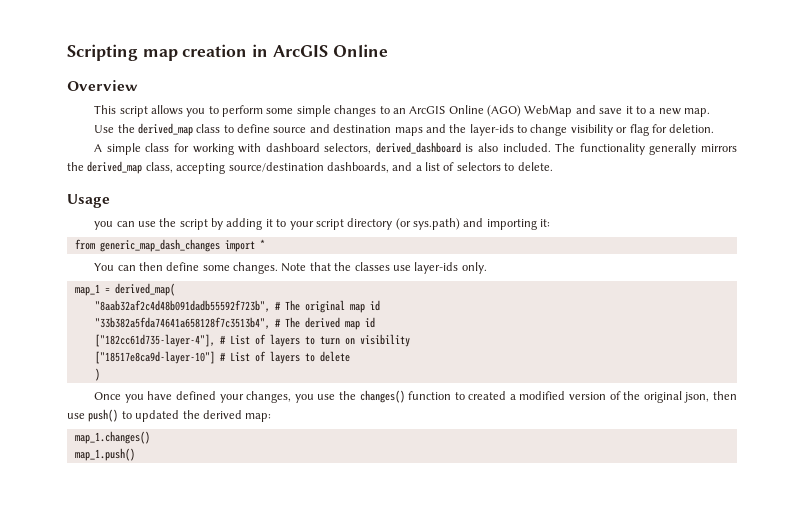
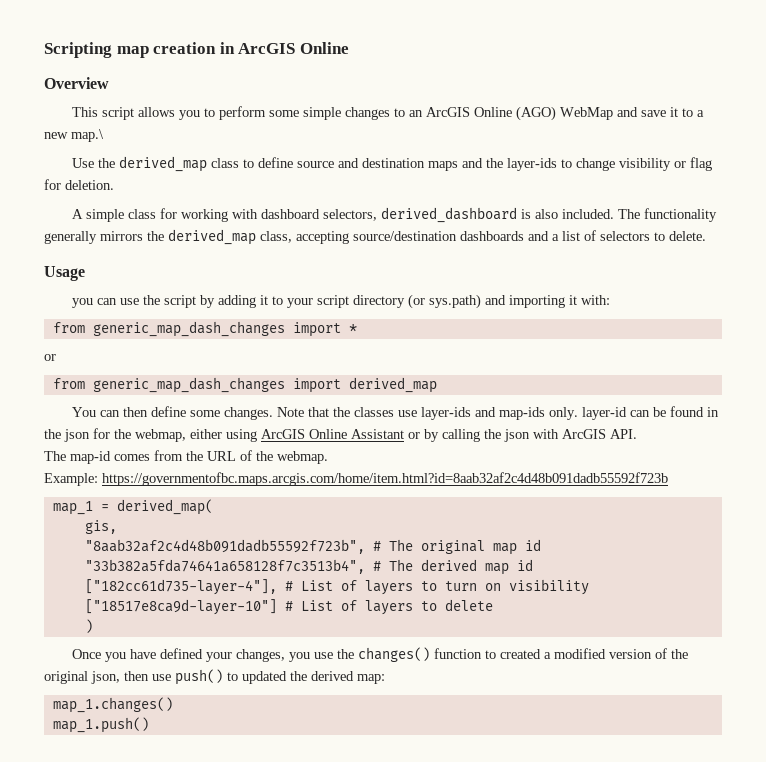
[684,108,711,117] map. -> [71,129,104,142] map.\
[326,162,389,173] dashboards, -> [460,231,524,241] dashboards
[540,219,551,227] it: -> [568,295,610,305] it with:
(265, 244) none -> [44,354,56,361] [52,377,437,393] // or // from generic_map_dash_changes import derived_map
(459, 268) none -> [474,407,545,420] and map-ids
(487, 268) none -> [581,406,719,420] [44,428,637,442] [44,450,328,464] [44,472,668,486] layer-id can be found in the json for the webmap, either using ArcGIS Online Assistant or by calling the json with ArcGIS API. // The map-id comes from the URL of the webmap. // Example: https://governmentofbc.maps.arcgis.com/home/item.html?id=8aab32af2c4d48b091dadb55592f723b
(175, 289) none -> [84,520,117,534] // gis,

